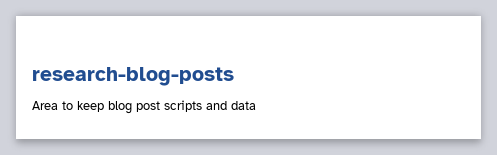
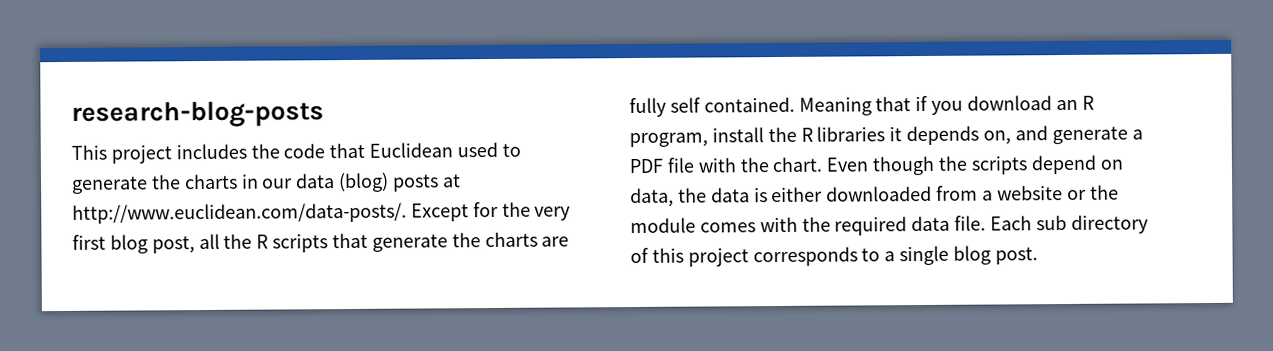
[32,100,256,114] Area to keep blog post scripts and data -> [71,141,521,164] [71,172,461,194] [72,201,572,224] [72,231,570,254] [629,95,1094,118] [629,125,1143,148] [629,154,1123,176] [630,184,1119,208] [630,214,1149,236] [630,245,1038,267] This project includes the code that Euclidean used to generate the charts in our data (blog) posts at http://www.euclidean.com/data-posts/. Except for the very first blog post, all the R scripts that generate the charts are fully self contained. Meaning that if you download an R program, install the R libraries it depends on, and generate a PDF file with the chart. Even though the scripts depend on data, the data is either downloaded from a website or the module comes with the required data file. Each sub directory of this project corresponds to a single blog post.

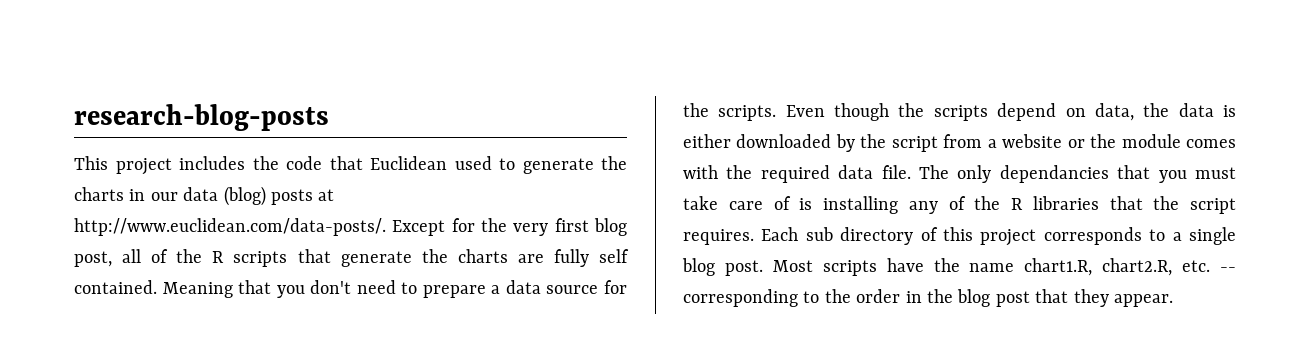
(220, 241) none -> [151,249,169,263] of
[915,95,1094,115] [629,125,1143,148] [629,156,823,174] if you download an R program, install the R libraries it depends on, and generate a PDF file with the chart. -> [276,280,628,298] [683,103,777,121] you don't need to prepare a data source for the scripts.
(933, 193) none -> [835,134,938,152] by the script
(987, 223) none -> [919,165,1236,183] [683,196,1236,214] [683,229,754,245] The only dependancies that you must take care of is installing any of the R libraries that the script requires.
(1038, 256) none -> [772,258,1236,276] [683,289,1173,307] Most scripts have the name chart1.R, chart2.R, etc. -- corresponding to the order in the blog post that they appear.

